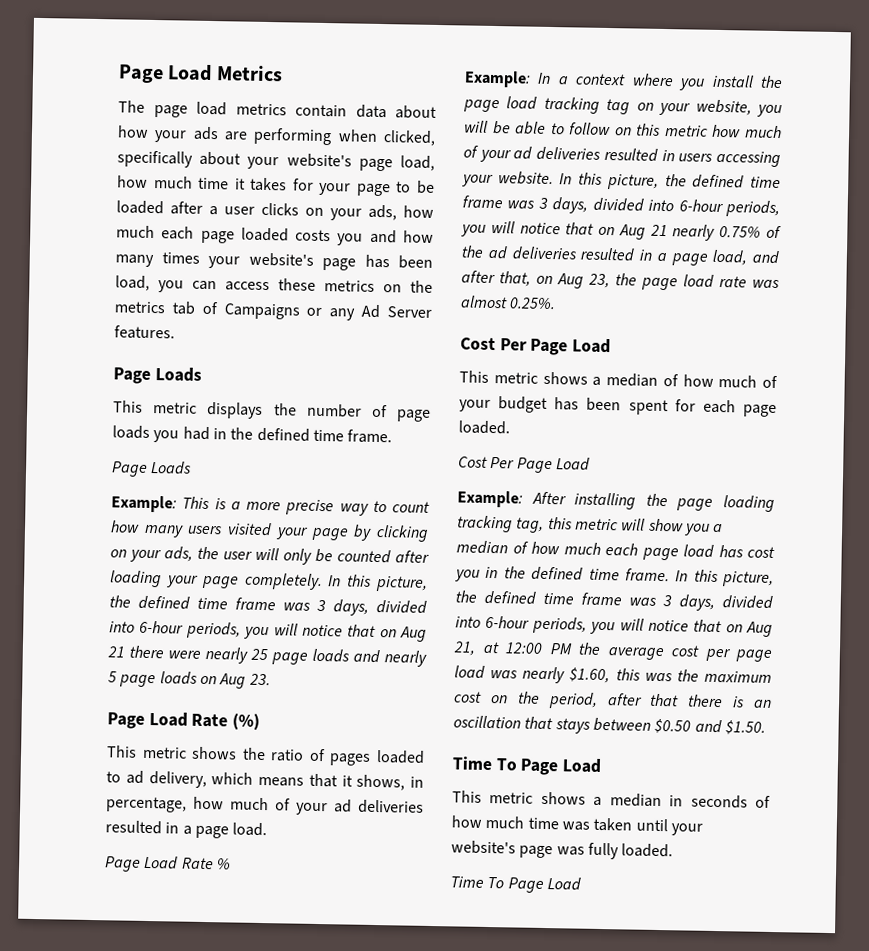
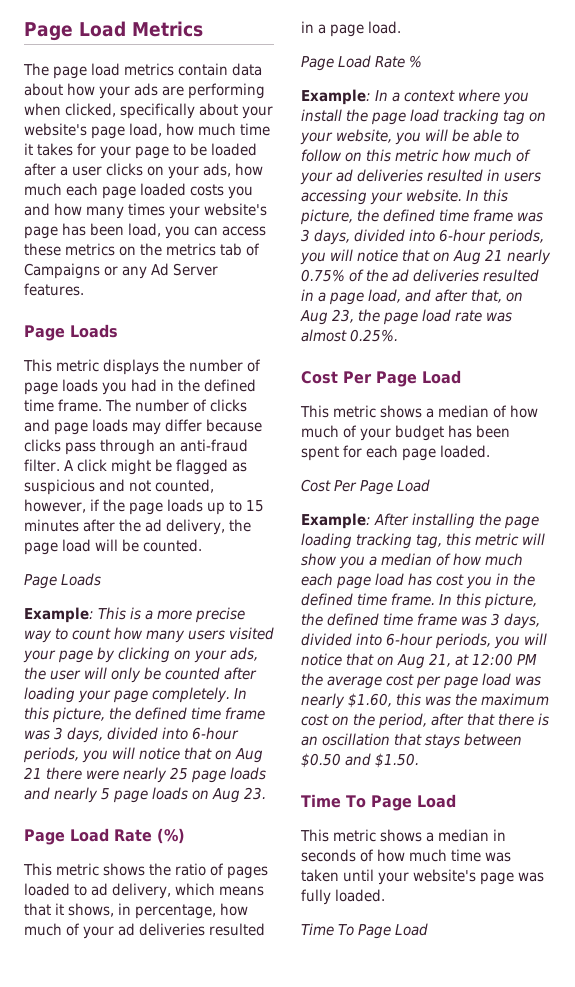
(393, 436) none -> [105,399,247,412] [24,419,262,435] [24,439,248,455] [24,459,247,475] [24,479,214,495] [24,499,264,515] [24,519,251,535] [24,539,202,555] The number of clicks and page loads may differ because clicks pass through an anti-fraud filter. A click might be flagged as suspicious and not counted, however, if the page loads up to 15 minutes after the ad delivery, the page load will be counted.

